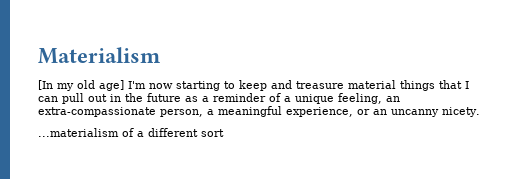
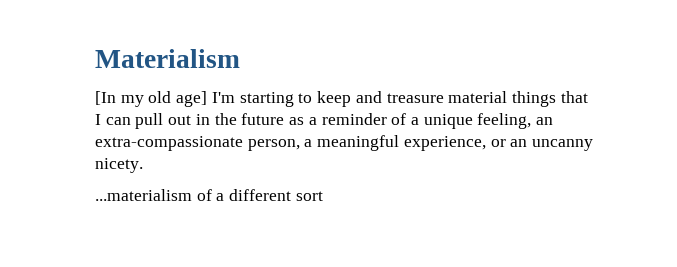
[149,83,173,89] now -> (235, 97) none

